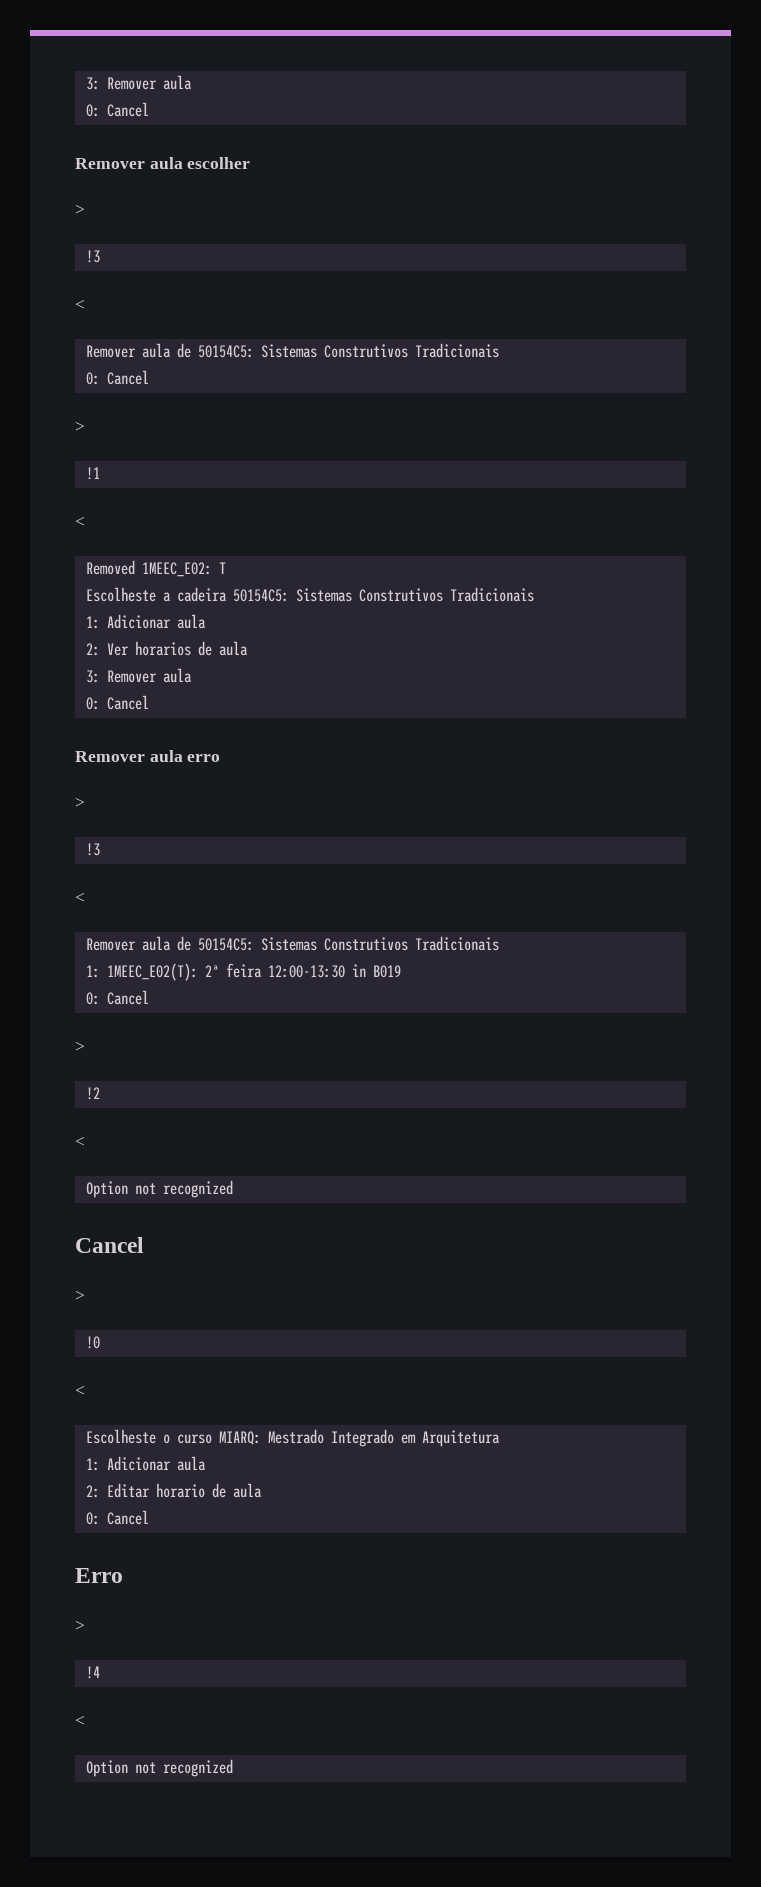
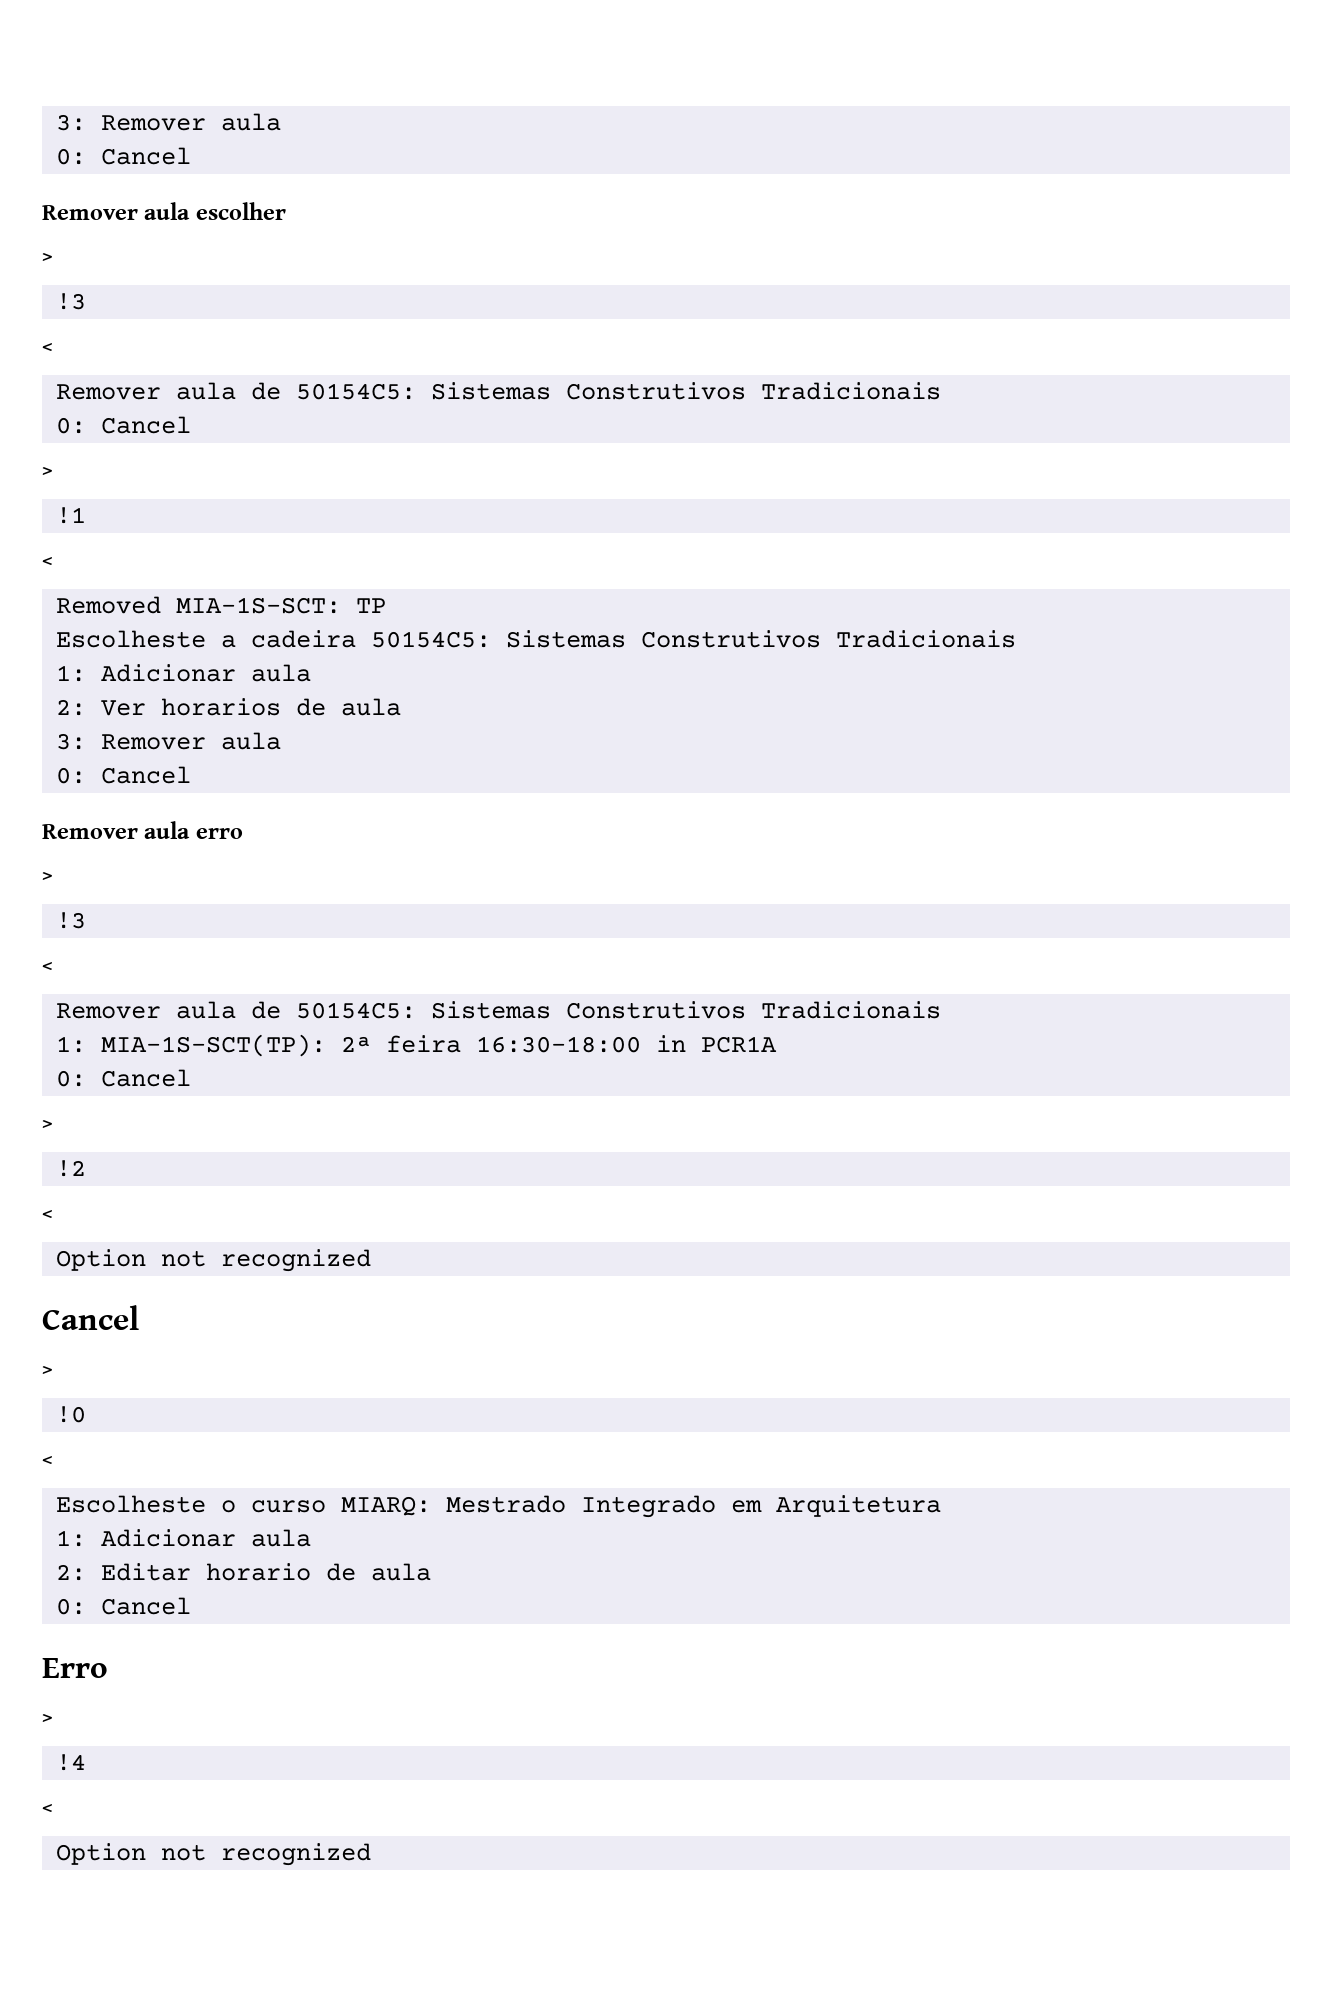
[141,562,226,577] 1MEEC_E02: T -> [176,597,387,614] MIA-1S-SCT: TP
[106,963,198,981] 1MEEC_E02(T): -> [101,1034,327,1057] MIA-1S-SCT(TP):
[267,964,401,978] 12:00-13:30 in B019 -> [476,1035,778,1053] 16:30-18:00 in PCR1A

